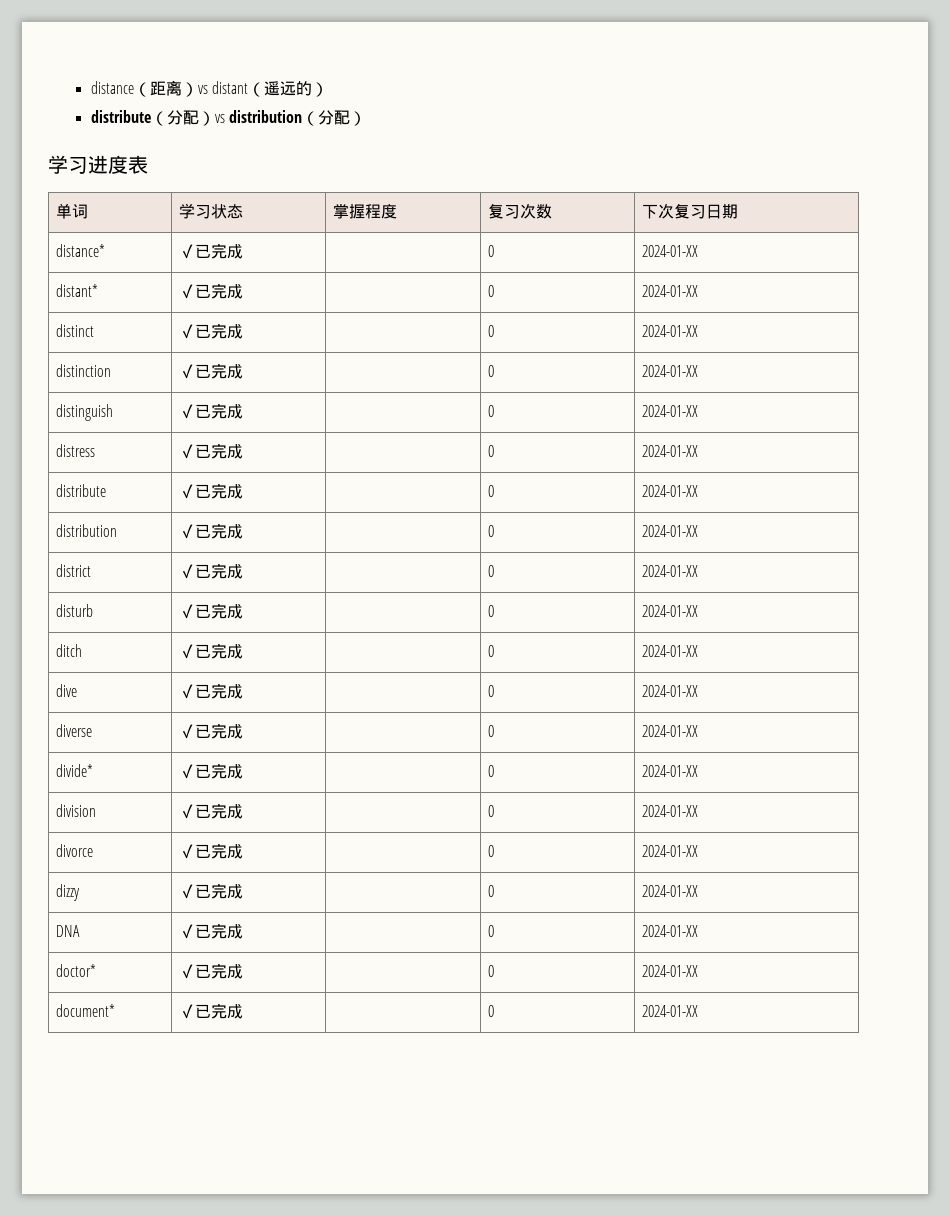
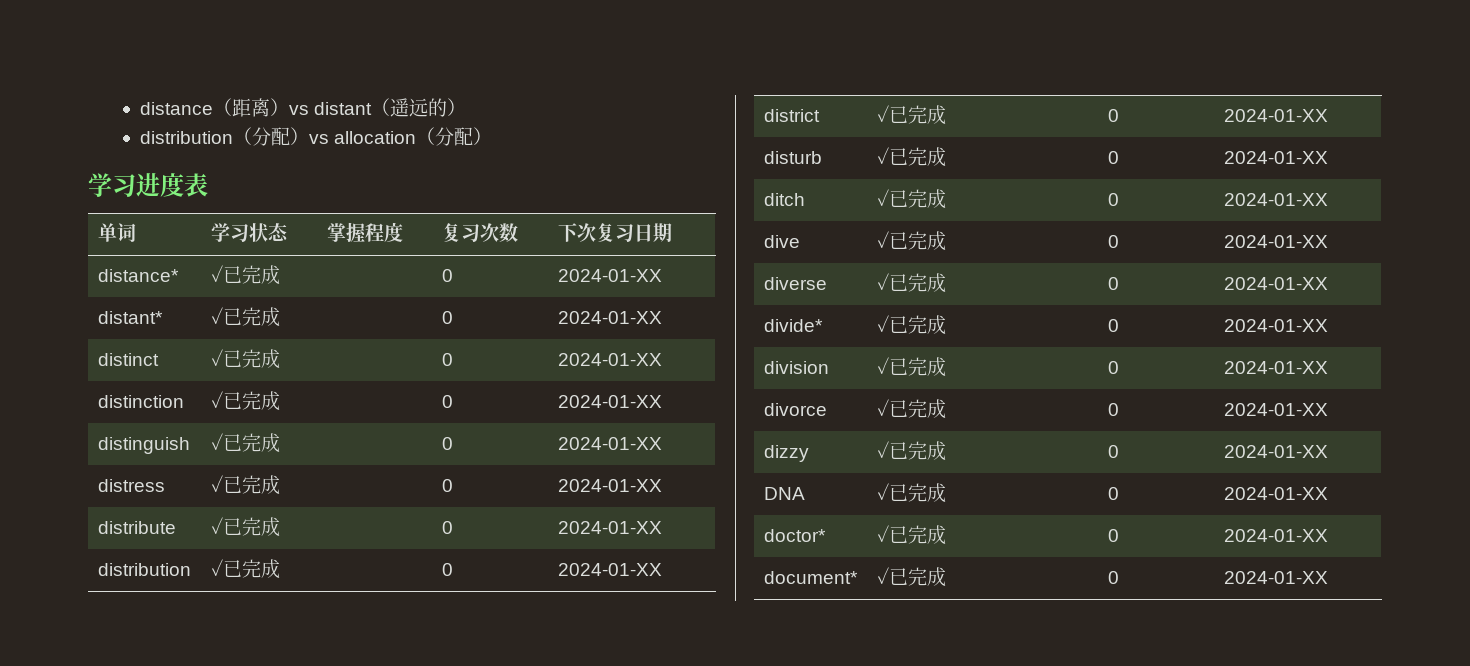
[90,110,151,123] distribute -> [140,131,234,144] distribution
[229,110,303,123] distribution -> [334,131,417,144] allocation

